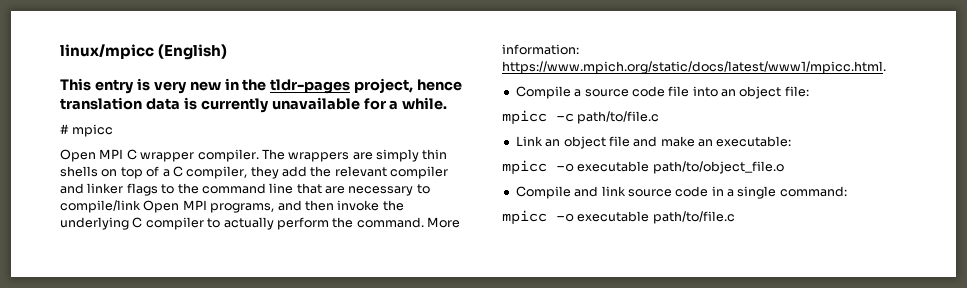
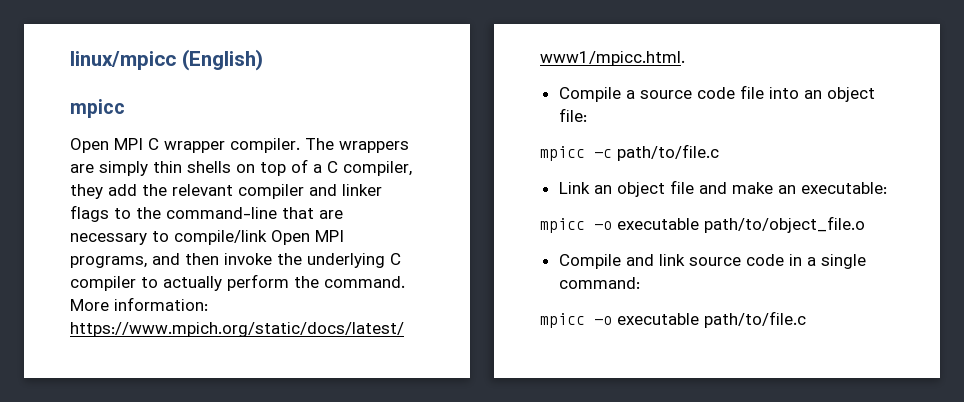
[60,78,463,94] [60,97,448,113] [60,124,69,134] This entry is very new in the tldr-pages project, hence translation data is currently unavailable for a while. // # -> (263, 60) none
[201,183,294,194] command line -> [166,207,277,219] command-line

